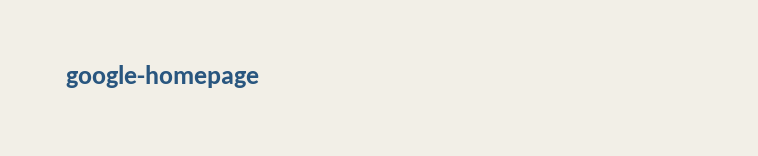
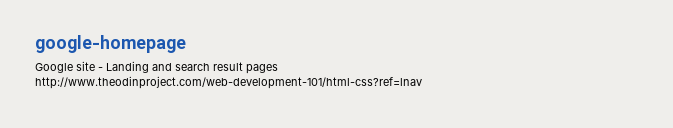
(259, 76) none -> [35,61,278,74] [35,76,422,89] // Google site - Landing and search result pages http://www.theodinproject.com/web-development-101/html-css?ref=lnav

